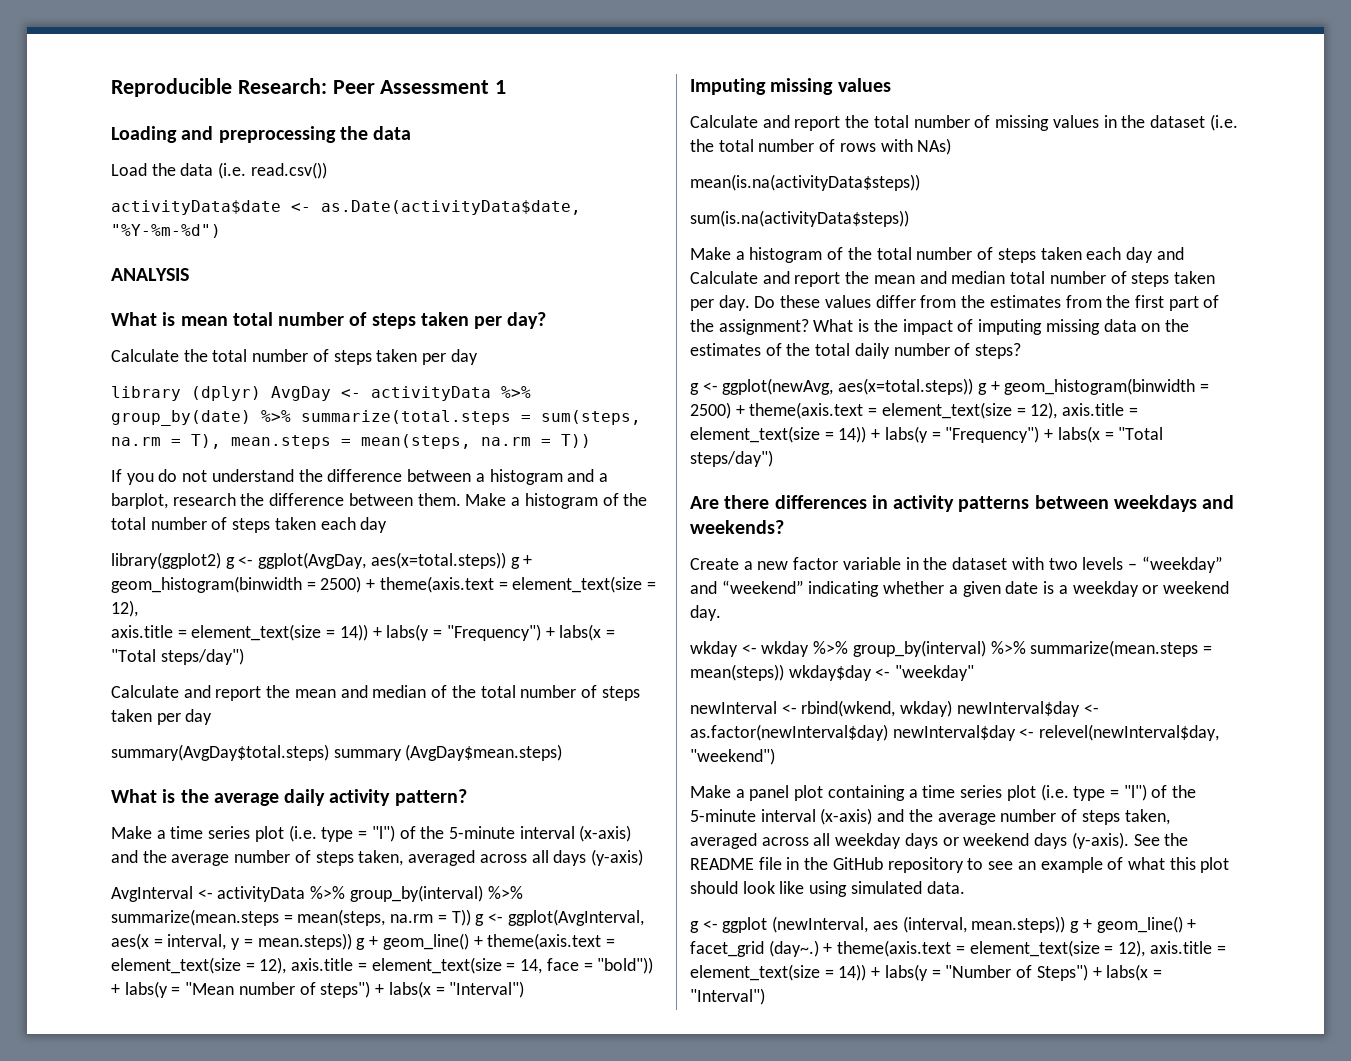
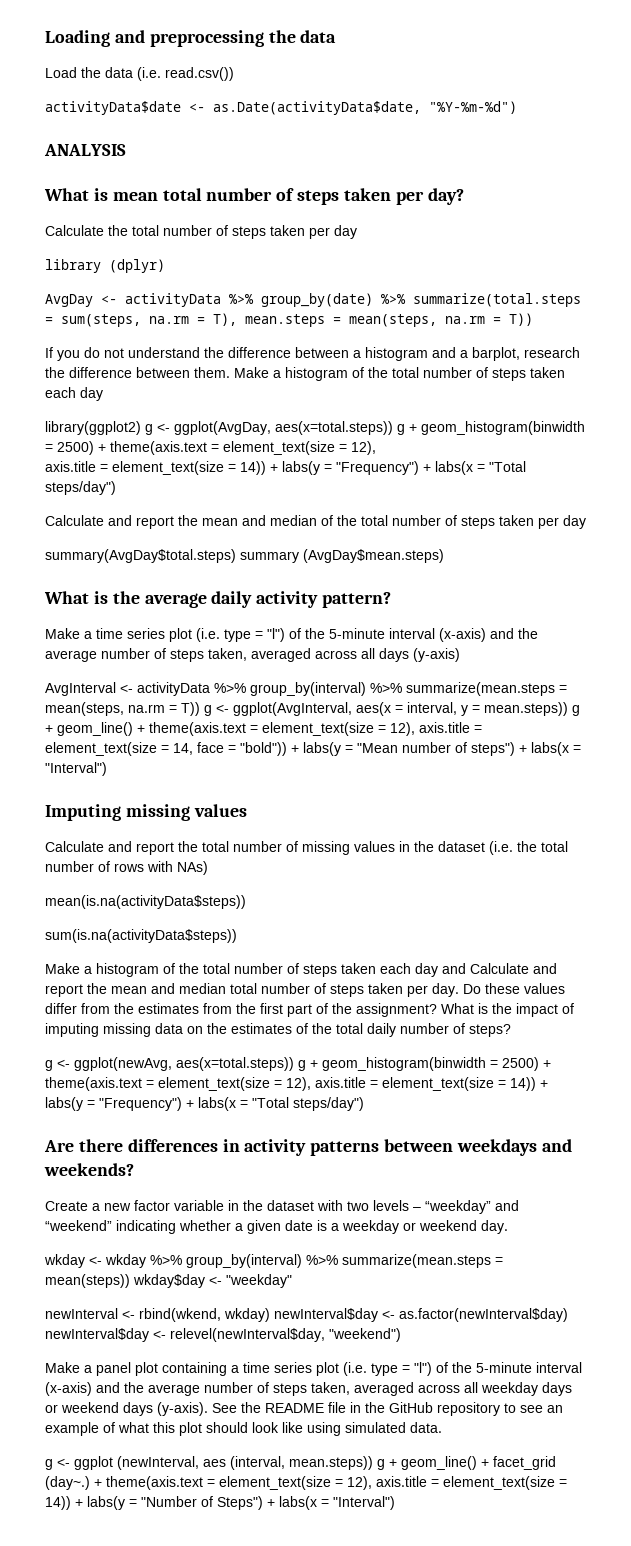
[111,78,507,97] Reproducible Research: Peer Assessment 1 // -> (45, 38) none
(261, 393) none -> (165, 266) //

